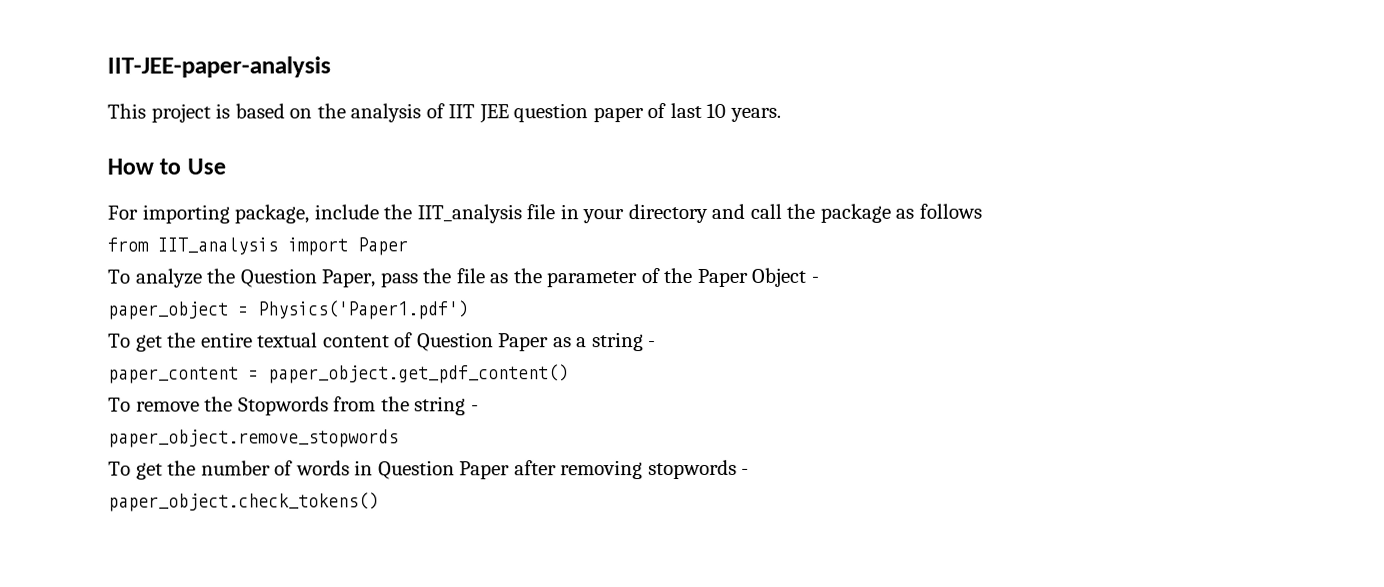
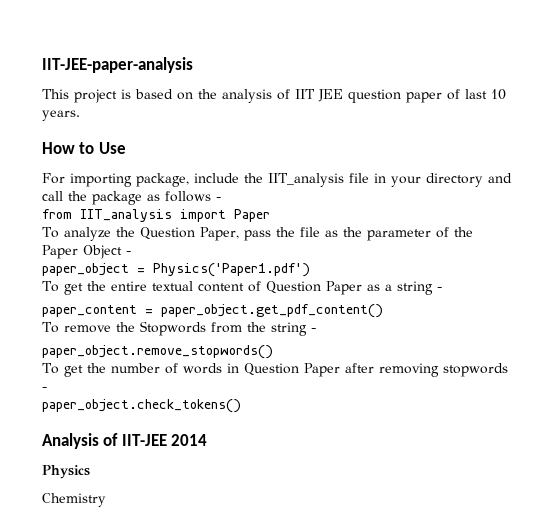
(983, 211) none -> [216,197,221,201] -
[108,429,399,448] paper_object.remove_stopwords -> [42,345,273,359] paper_object.remove_stopwords()
(379, 502) none -> [42,433,208,449] [42,465,90,479] [42,493,106,507] // Analysis of IIT-JEE 2014 // Physics // Chemistry

